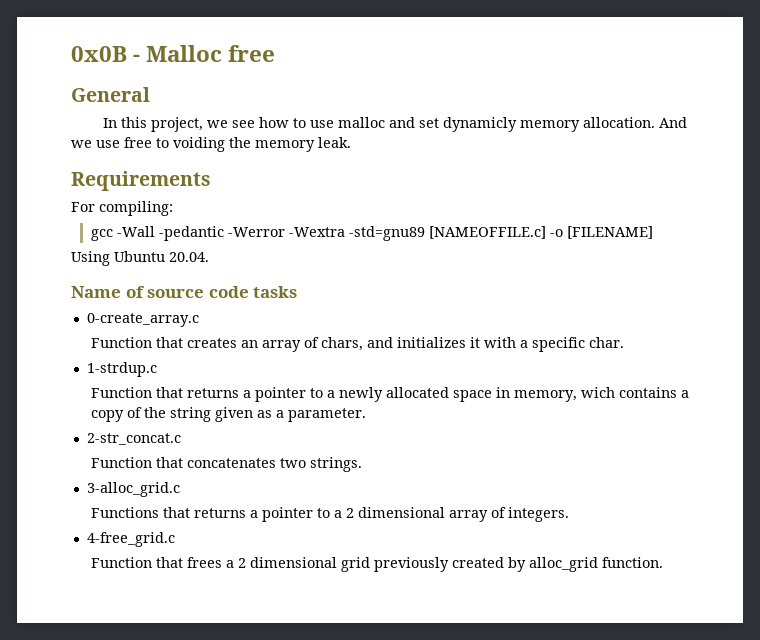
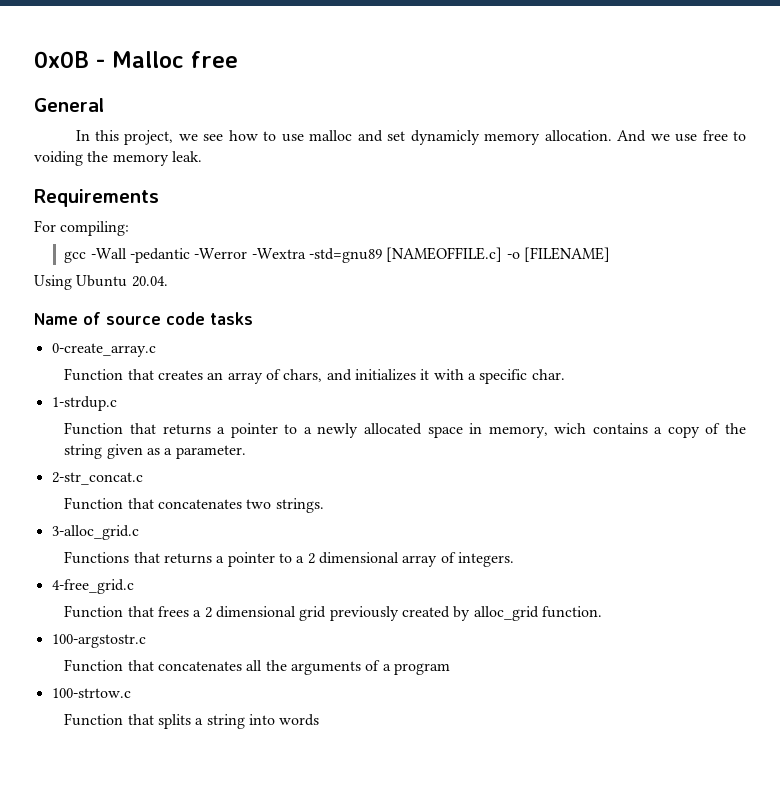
(663, 562) none -> [51,634,146,648] [64,659,450,675] [51,688,131,698] [64,713,320,729] // 100-argstostr.c // Function that concatenates all the arguments of a program // 100-strtow.c // Function that splits a string into words

